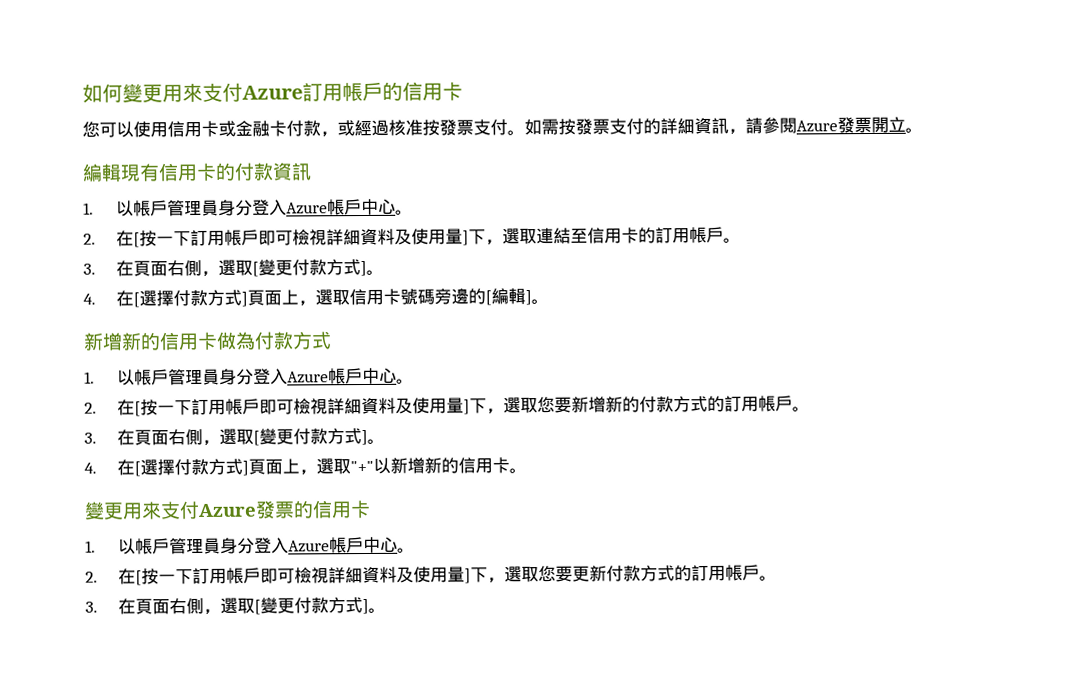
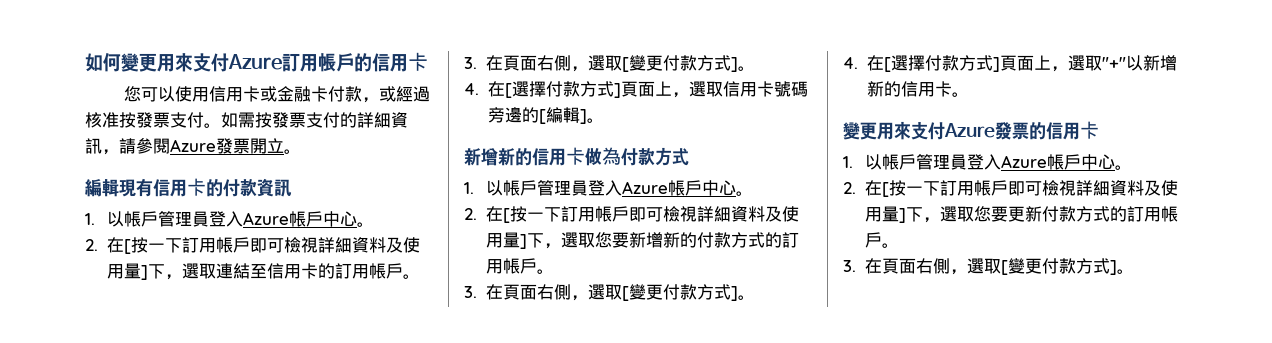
[217,199,253,216] 身分 -> (209, 219) none
[218,368,254,385] 身分 -> (588, 188) none
[219,537,255,554] 身分 -> (967, 162) none

